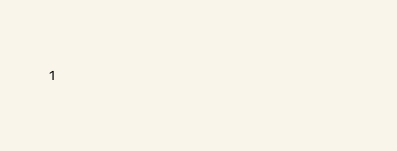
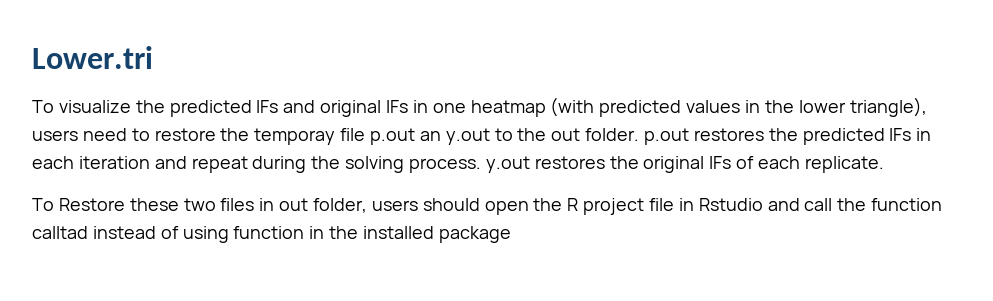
[48,70,56,80] 1 -> [32,46,153,69] [32,97,927,117] [32,128,932,145] [32,156,884,173] [32,198,943,215] [32,226,511,243] Lower.tri // To visualize the predicted IFs and original IFs in one heatmap (with predicted values in the lower triangle), users need to restore the temporay file p.out an y.out to the out folder. p.out restores the predicted IFs in each iteration and repeat during the solving process. y.out restores the original IFs of each replicate. // To Restore these two files in out folder, users should open the R project file in Rstudio and call the function calltad instead of using function in the installed package

